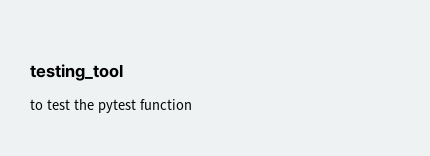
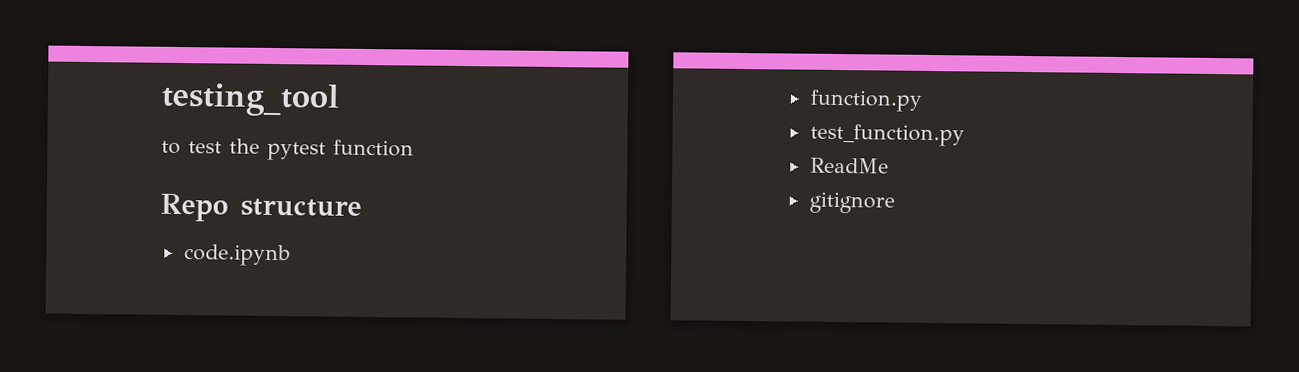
(192, 104) none -> [160,193,362,222] [183,244,291,267] [809,89,923,112] [809,123,965,147] [809,157,889,174] [808,191,895,214] // Repo structure // code.ipynb // function.py // test_function.py // ReadMe // gitignore

